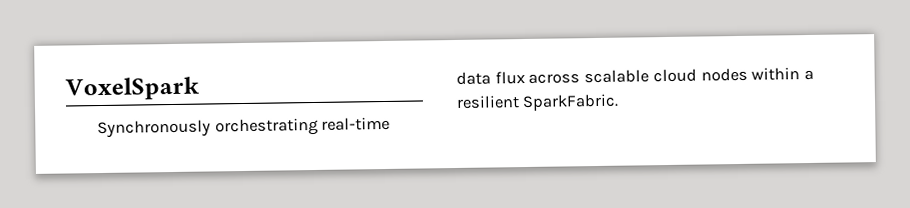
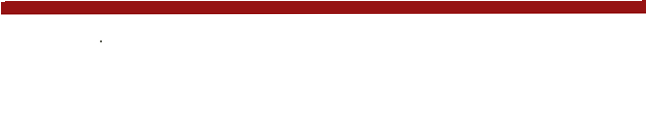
[65,76,200,101] [97,116,391,139] [456,67,814,85] [456,93,620,112] VoxelSpark // Synchronously orchestrating real-time data flux across scalable cloud nodes within a resilient SparkFabric. -> [98,40,103,43] .

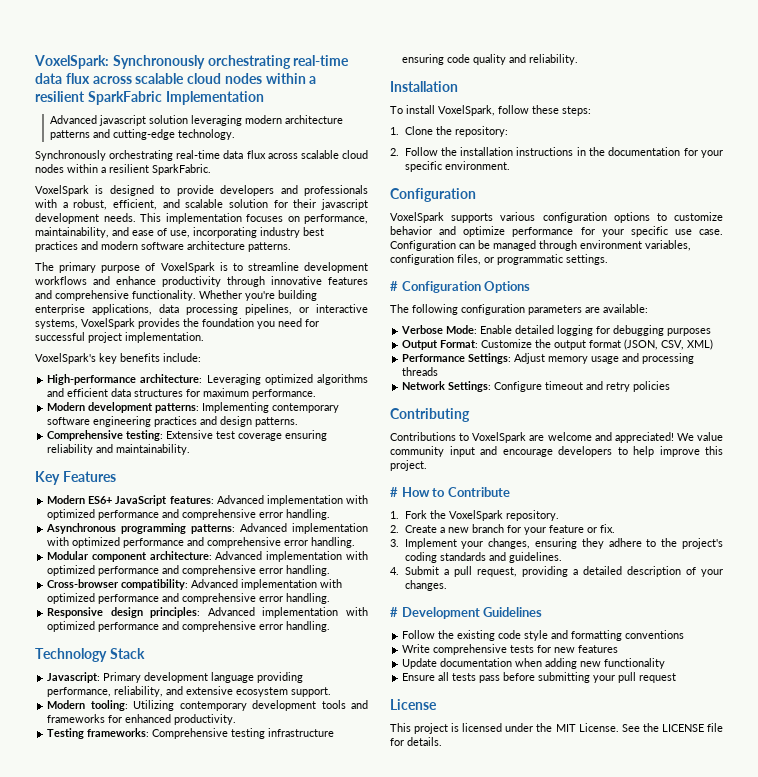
[98,40,103,43] . -> [34,55,350,69] [35,73,317,84] [35,91,264,105] [49,115,343,126] [49,129,235,140] [35,150,368,161] [35,164,211,175] [35,185,368,196] [35,199,368,210] [35,213,368,224] [35,227,324,238] [35,241,291,252] [35,262,368,273] [35,276,368,287] [35,290,317,301] [35,304,368,315] [35,318,319,329] [35,332,204,343] [35,353,201,364] [47,374,368,385] [47,388,317,399] [47,402,340,413] [47,416,299,427] [47,430,328,441] [47,444,191,455] [35,471,116,485] [47,495,368,506] [47,509,331,520] [46,523,368,534] [47,537,356,548] [47,551,368,562] [47,565,331,576] [47,579,343,590] [47,593,331,604] [47,607,368,618] [47,621,331,632] [35,648,145,662] [47,672,304,683] [47,686,332,697] [47,700,368,711] [47,714,237,725] [47,728,335,739] [402,54,579,65] [390,81,458,92] [390,105,591,116] [390,126,508,137] [390,147,723,158] [404,161,510,172] [390,188,476,202] [390,212,723,223] [390,226,723,237] [390,240,691,251] [390,254,608,265] [390,281,531,293] [390,304,648,315] [401,325,712,336] [402,339,714,350] [402,353,695,364] [402,367,439,376] [402,381,671,392] [390,408,470,422] [390,432,723,443] [390,446,723,457] [390,460,427,471] [390,487,510,497] [390,510,559,521] [390,524,615,535] [390,538,723,549] [404,552,562,563] [390,566,723,577] [404,580,447,591] [390,607,543,619] [402,630,685,641] [402,644,619,655] [402,658,666,669] [402,672,677,683] [390,699,437,710] [390,723,723,734] [390,737,442,746] VoxelSpark: Synchronously orchestrating real-time data flux across scalable cloud nodes within a resilient SparkFabric Implementation // Advanced javascript solution leveraging modern architecture patterns and cutting-edge technology. // Synchronously orchestrating real-time data flux across scalable cloud nodes within a resilient SparkFabric. // VoxelSpark is designed to provide developers and professionals with a robust, efficient, and scalable solution for their javascript development needs. This implementation focuses on performance, maintainability, and ease of use, incorporating industry best practices and modern software architecture patterns. // The primary purpose of VoxelSpark is to streamline development workflows and enhance productivity through innovative features and comprehensive functionality. Whether you're building enterprise applications, data processing pipelines, or interactive systems, VoxelSpark provides the foundation you need for successful project implementation. // VoxelSpark's key benefits include: // High-performance architecture: Leveraging optimized algorithms and efficient data structures for maximum performance. // Modern development patterns: Implementing contemporary software engineering practices and design patterns. // Comprehensive testing: Extensive test coverage ensuring reliability and maintainability. // Key Features // Modern ES6+ JavaScript features: Advanced implementation with optimized performance and comprehensive error handling. // Asynchronous programming patterns: Advanced implementation with optimized performance and comprehensive error handling. // Modular component architecture: Advanced implementation with optimized performance and comprehensive error handling. // Cross-browser compatibility: Advanced implementation with optimized performance and comprehensive error handling. // Responsive design principles: Advanced implementation with optimized performance and comprehensive error handling. // Technology Stack // Javascript: Primary development language providing performance, reliability, and extensive ecosystem support. // Modern tooling: Utilizing contemporary development tools and frameworks for enhanced productivity. // Testing frameworks: Comprehensive testing infrastructure ensuring code quality and reliability. // Installation // To install VoxelSpark, follow these steps: // 1. Clone the repository: // 2. Follow the installation instructions in the documentation for your specific environment. // Configuration // VoxelSpark supports various configuration options to customize behavior and optimize performance for your specific use case. Configuration can be managed through environment variables, configuration files, or programmatic settings. // # Configuration Options // The following configuration parameters are available: // Verbose Mode: Enable detailed logging for debugging purposes // Output Format: Customize the output format (JSON, CSV, XML) // Performance Settings: Adjust memory usage and processing threads // Network Settings: Configure timeout and retry policies // Contributing // Contributions to VoxelSpark are welcome and appreciated! We value community input and encourage developers to help improve this project. // # How to Contribute // 1. Fork the VoxelSpark repository. // 2. Create a new branch for your feature or fix. // 3. Implement your changes, ensuring they adhere to the project's coding standards and guidelines. // 4. Submit a pull request, providing a detailed description of your changes. // # Development Guidelines // Follow the existing code style and formatting conventions // Write comprehensive tests for new features // Update documentation when adding new functionality // Ensure all tests pass before submitting your pull request // License // This project is licensed under the MIT License. See the LICENSE file for details.

